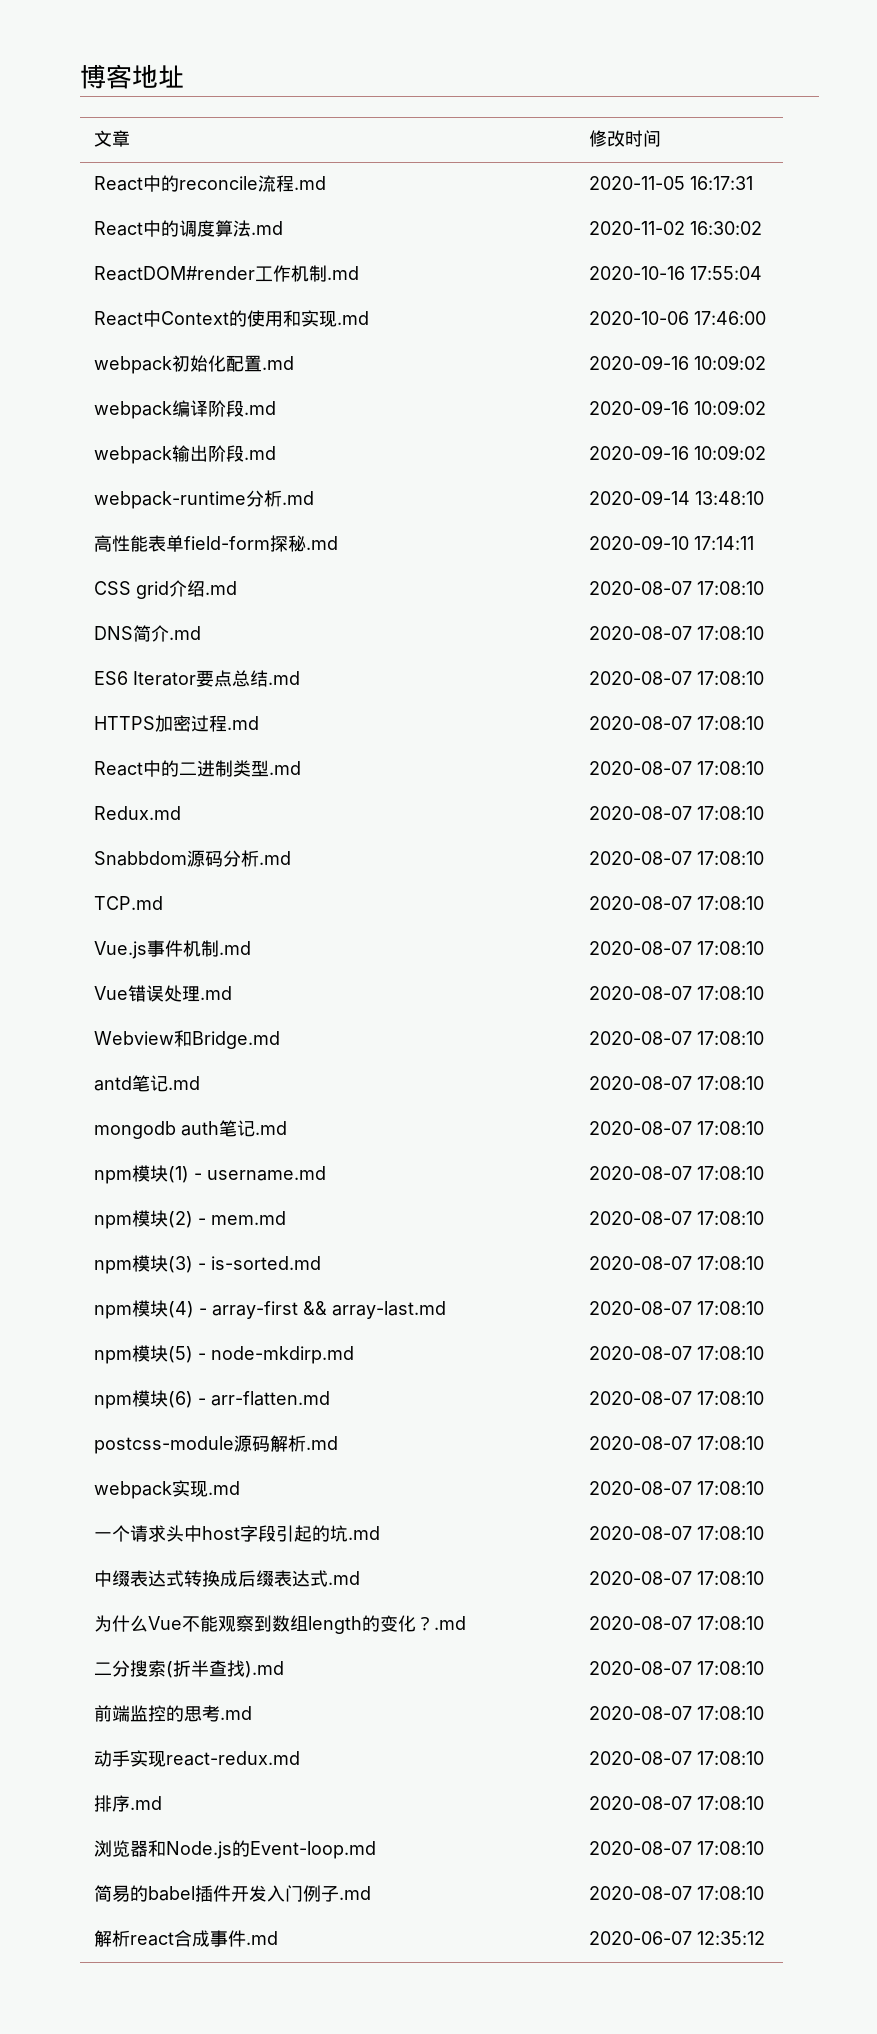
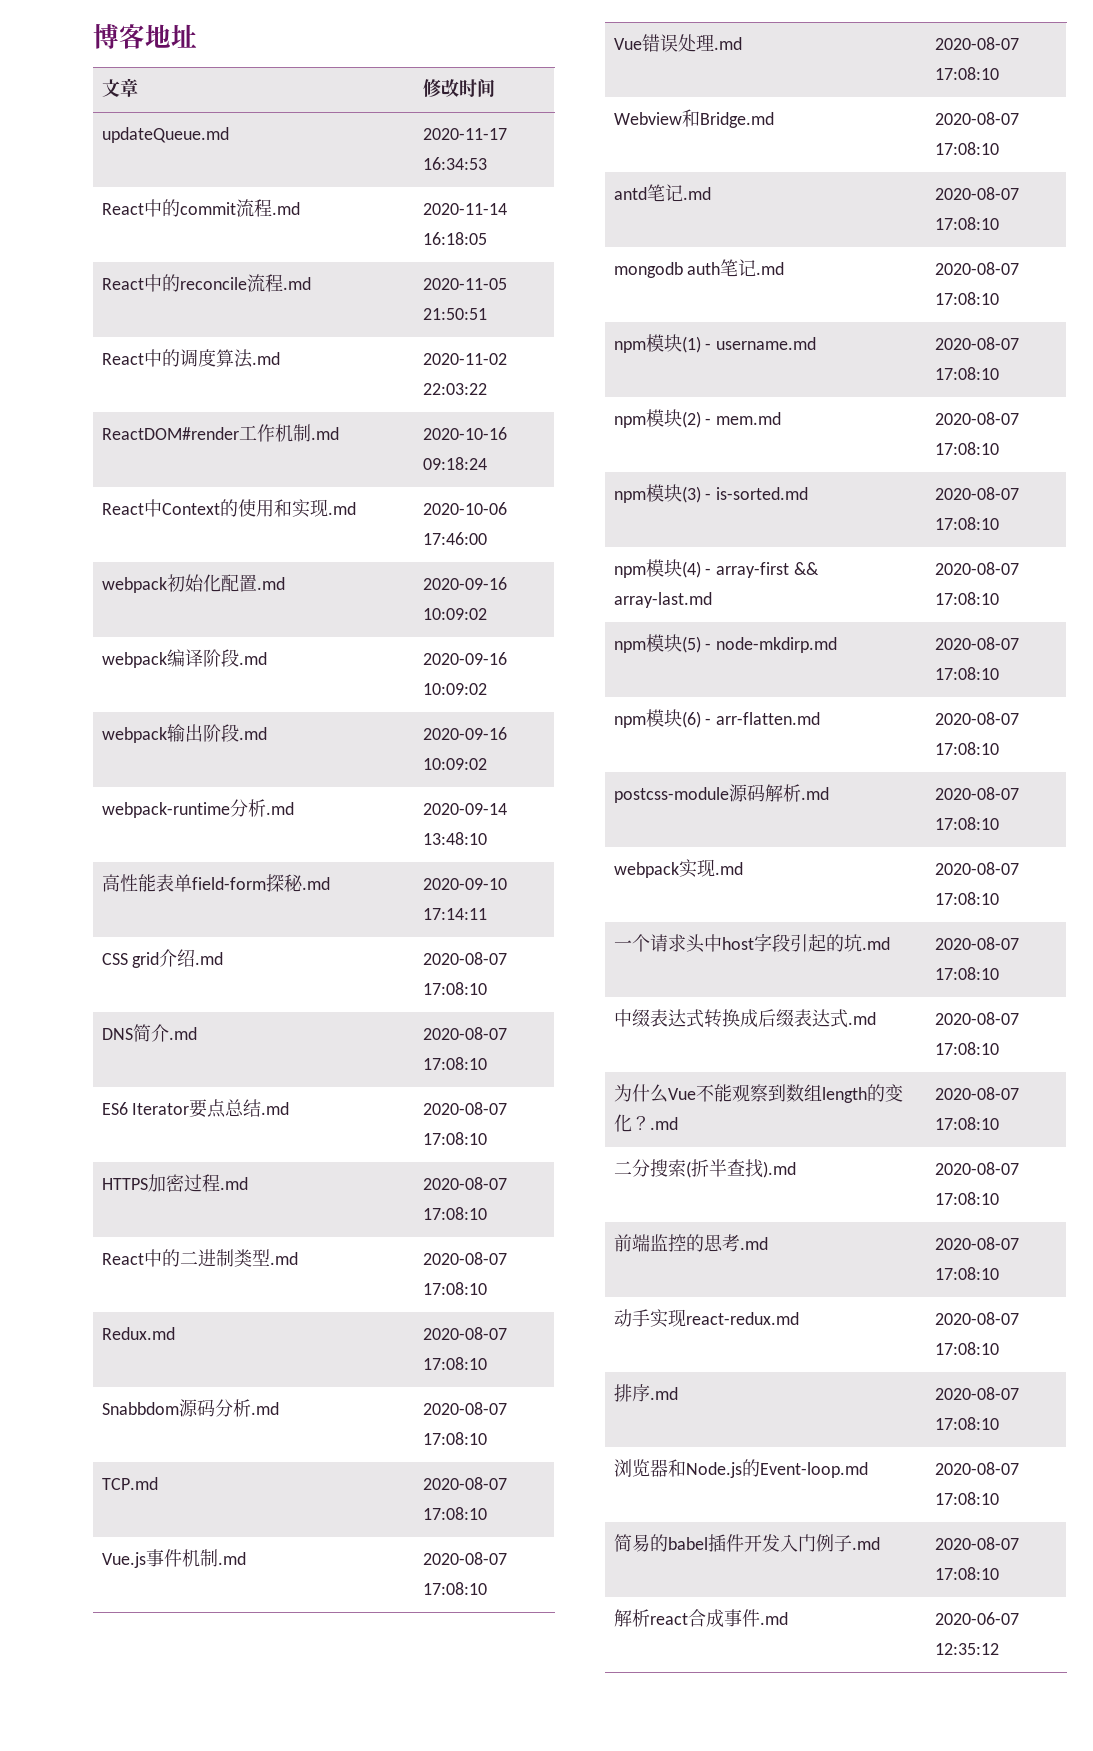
(661, 138) none -> [101,127,229,143] [422,128,507,140] [422,157,487,170] [101,199,300,217] [422,203,507,215] [422,232,487,245] // updateQueue.md | 2020-11-17 16:34:53 // React中的commit流程.md | 2020-11-14 16:18:05
[689,176,753,190] 16:17:31 -> [422,308,487,320] 21:50:51
[689,221,762,235] 16:30:02 -> [422,383,487,395] 22:03:22
[689,266,762,280] 17:55:04 -> [422,457,487,470] 09:18:24

